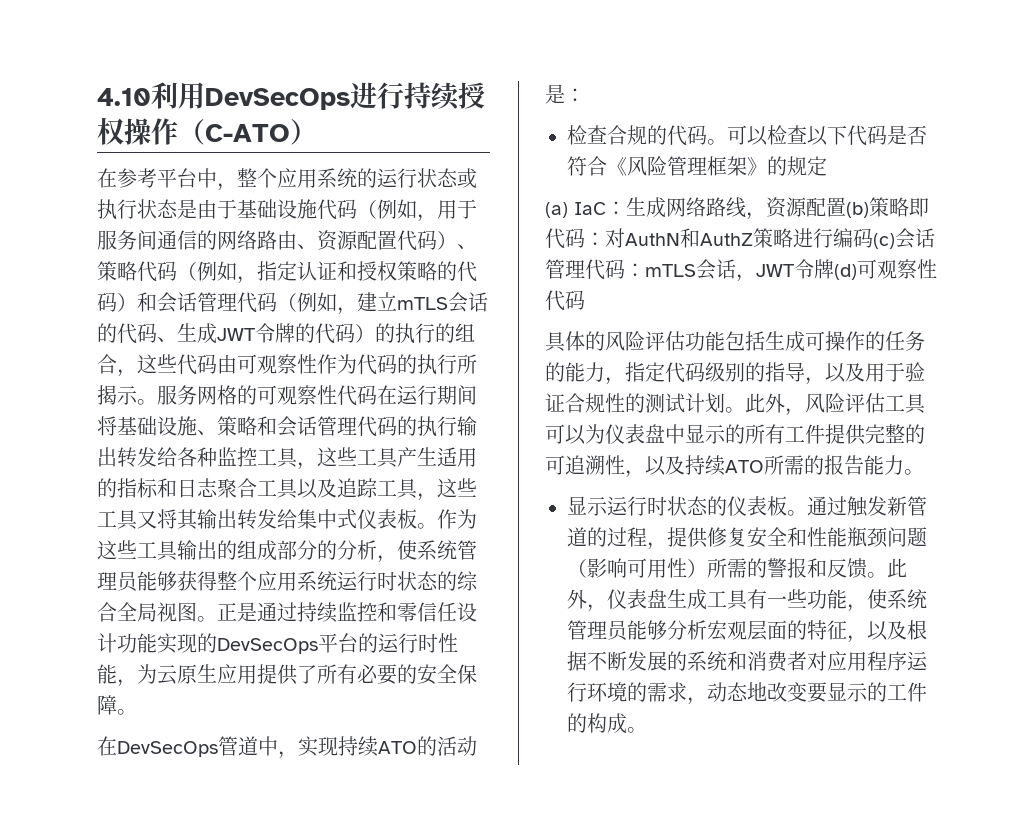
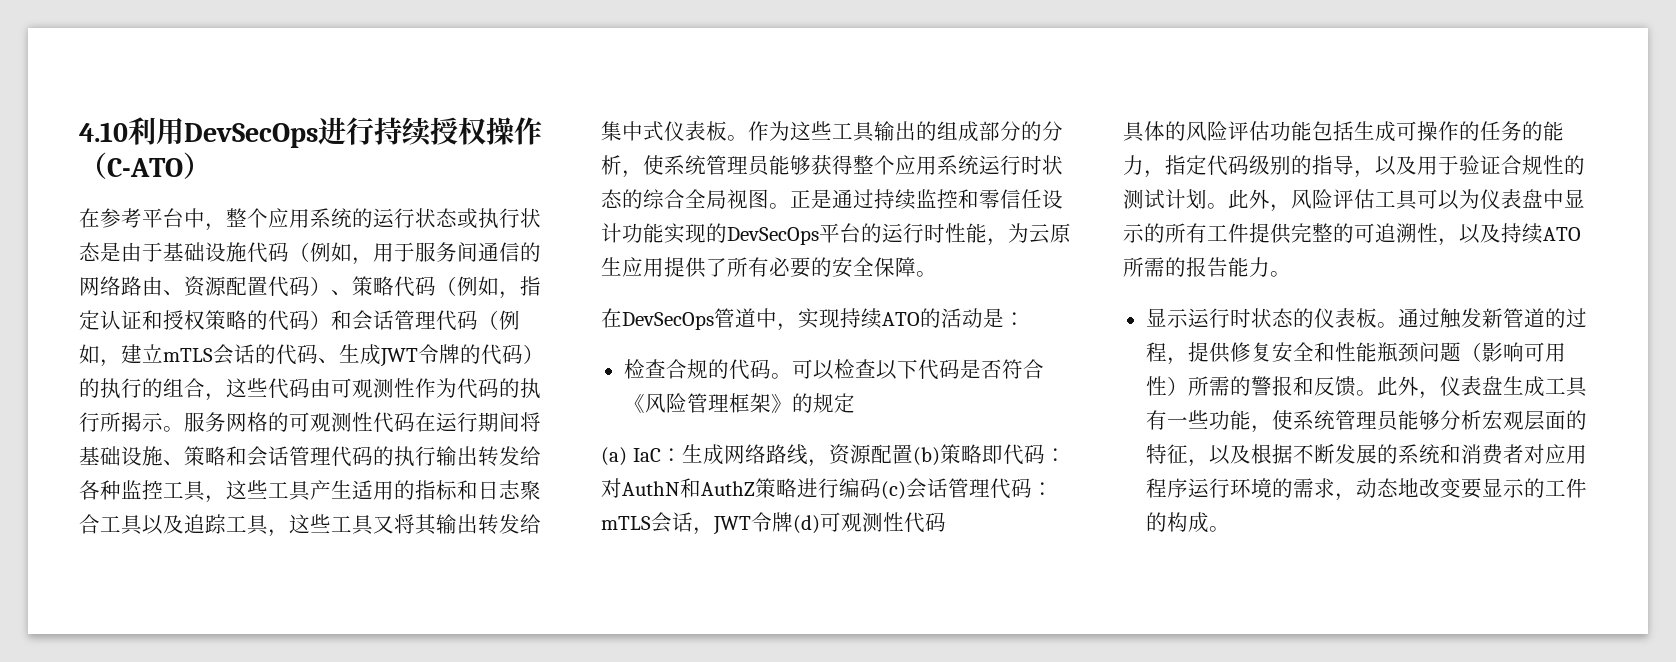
[277,354,297,374] 察 -> [373,378,394,398] 测
[297,385,317,405] 察 -> [331,412,352,432] 测
[897,259,917,279] 察 -> [862,512,883,532] 测

